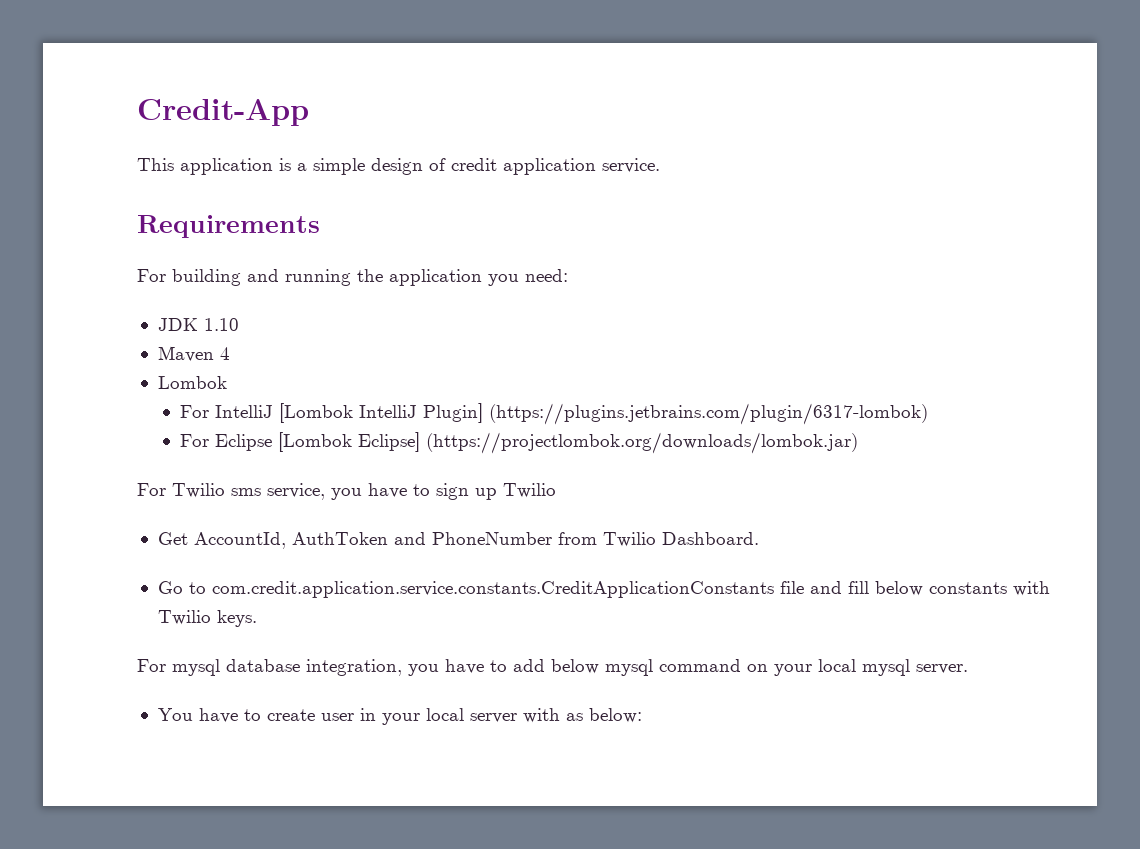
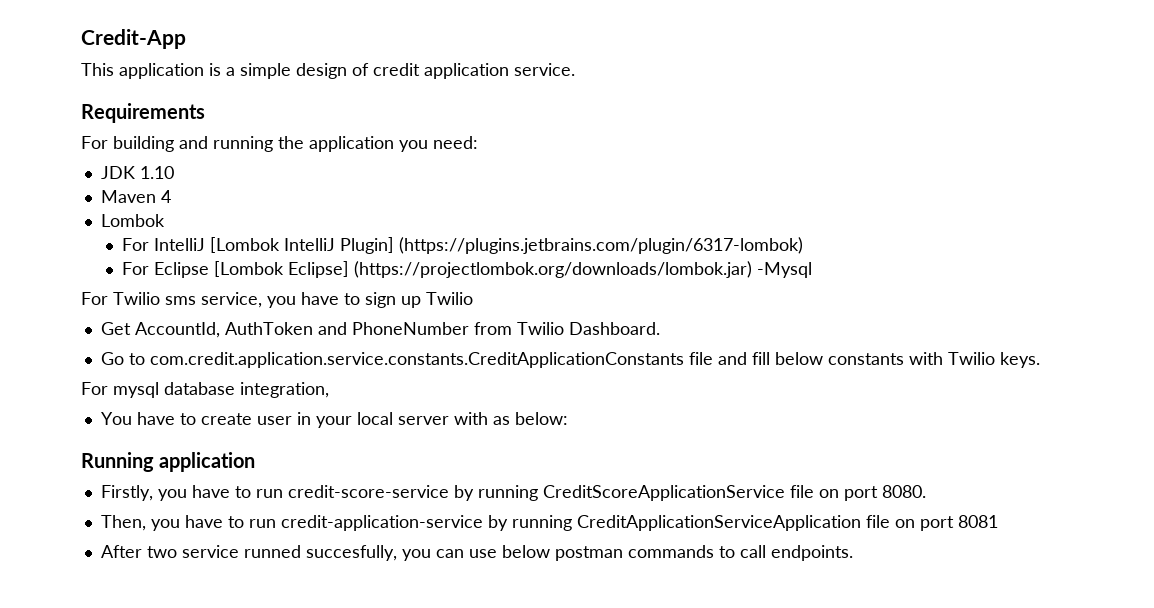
(858, 443) none -> [756,262,812,278] -Mysql
[408,659,968,676] you have to add below mysql command on your local mysql server. -> (329, 390) none
(642, 715) none -> [81,452,256,472] [100,485,926,501] [100,515,998,531] [100,545,853,561] // Running application // Firstly, you have to run credit-score-service by running CreditScoreApplicationService file on port 8080. // Then, you have to run credit-application-service by running CreditApplicationServiceApplication file on port 8081 // After two service runned succesfully, you can use below postman commands to call endpoints.

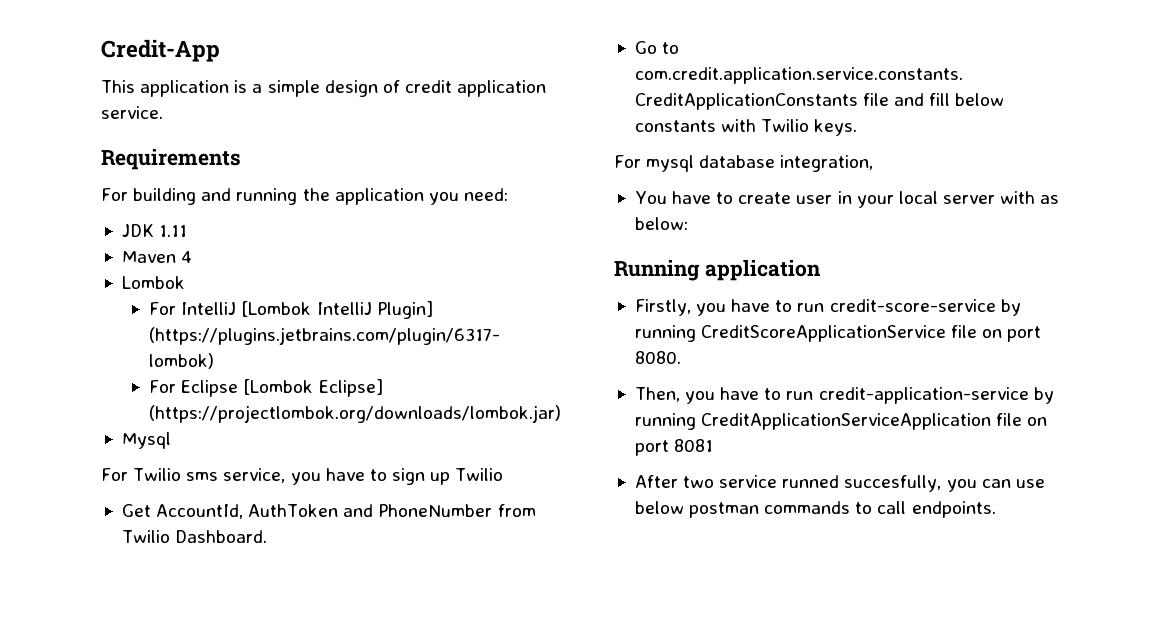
[139,166,174,179] 1.10 -> [159,225,188,237] 1.11
[756,262,812,278] -Mysql -> [121,432,171,449] // Mysql

